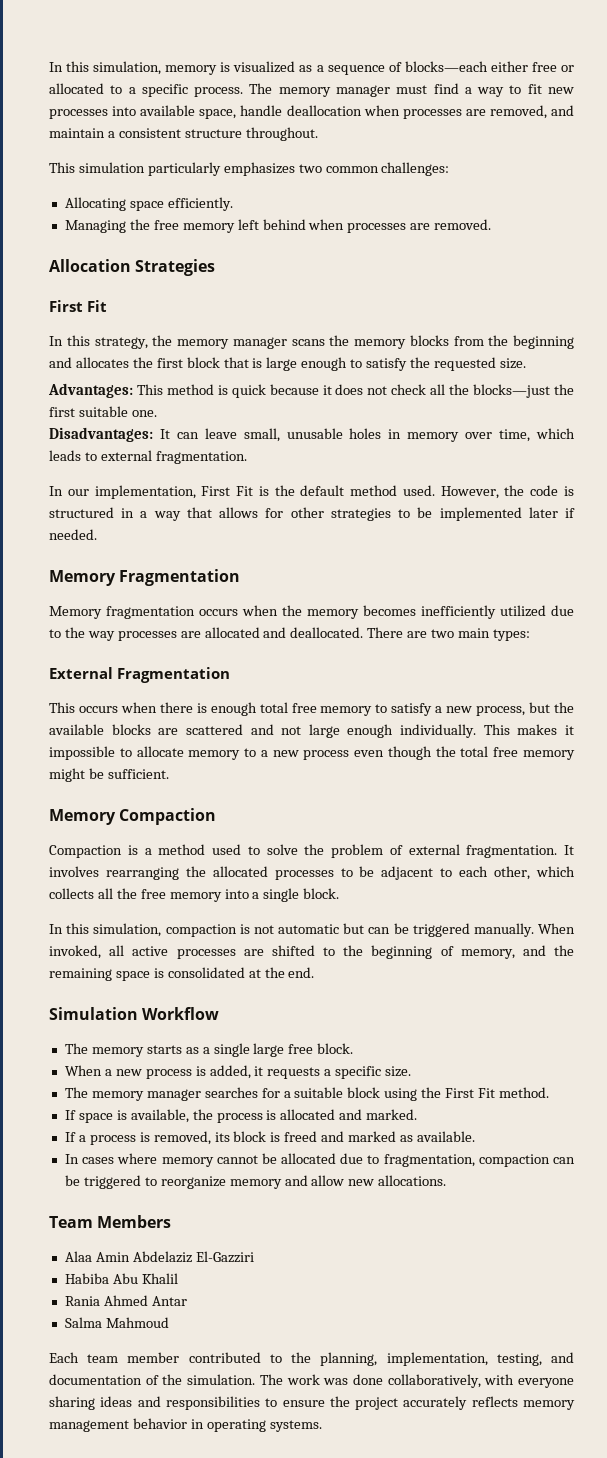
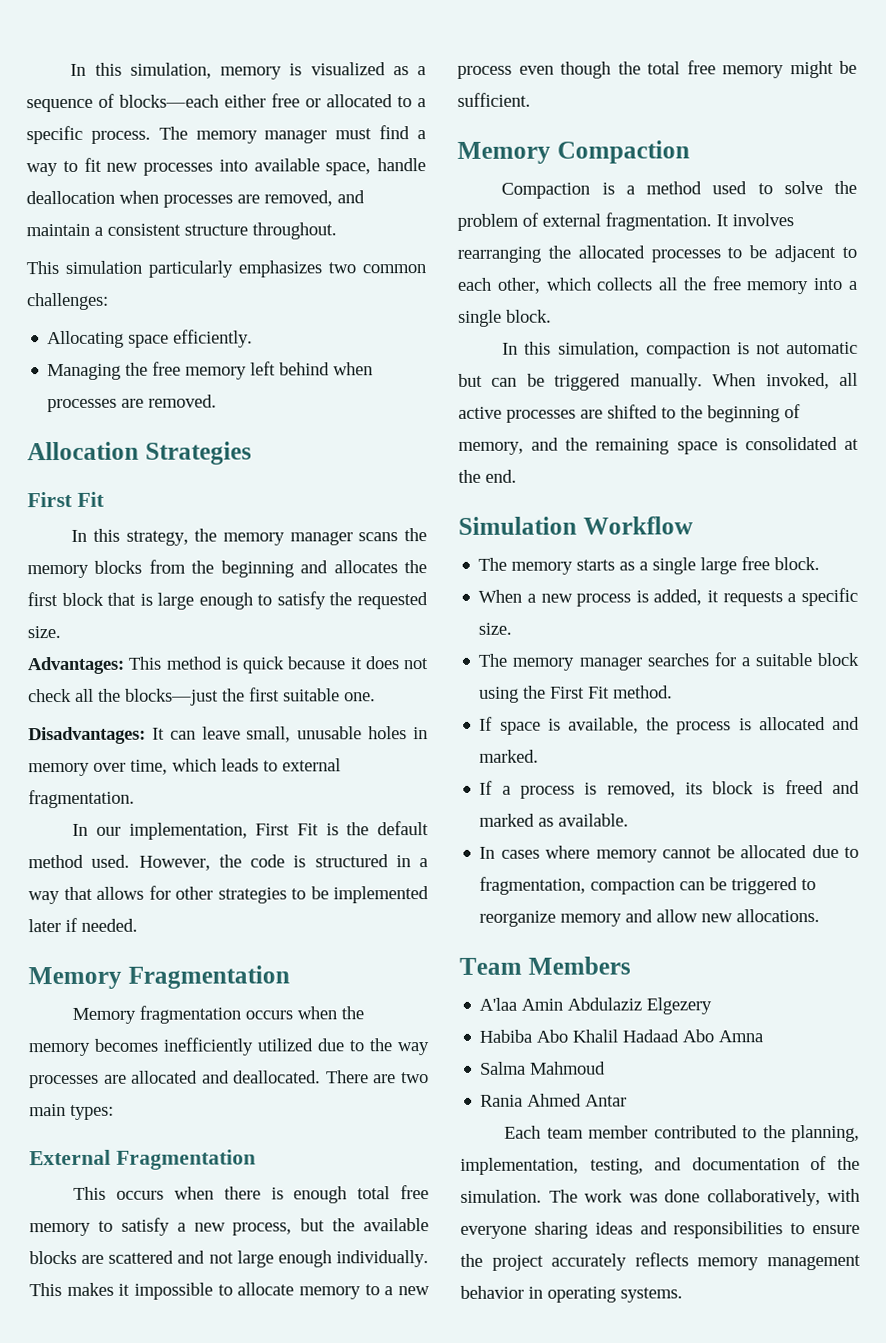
[64,1251,254,1263] Alaa Amin Abdelaziz El-Gazziri -> [479,997,713,1015] A'laa Amin Abdulaziz Elgezery
[112,1273,138,1284] Abu -> [536,1029,569,1043] Abo
(178, 1278) none -> [622,1029,764,1043] [480,1061,607,1075] Hadaad Abo Amna // Salma Mahmoud
[64,1317,169,1328] // Salma Mahmoud -> (628, 1100) none

